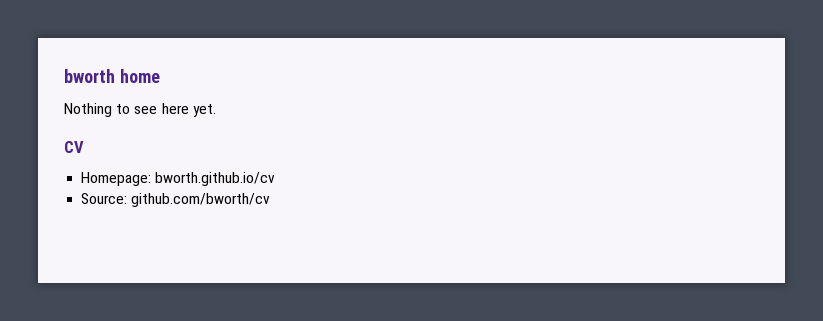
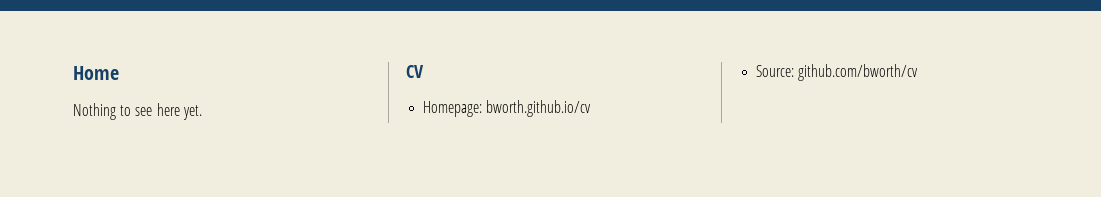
[64,69,160,83] bworth home -> [73,66,119,80] Home

